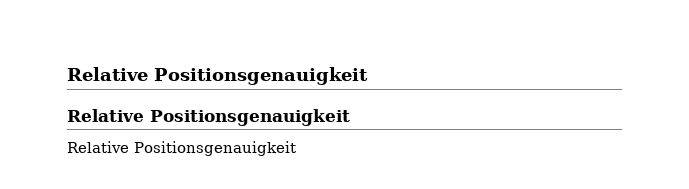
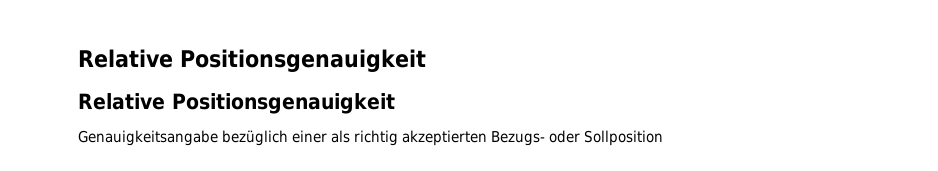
[67,141,296,156] Relative Positionsgenauigkeit -> [78,130,663,146] Genauigkeitsangabe bezüglich einer als richtig akzeptierten Bezugs- oder Sollposition

